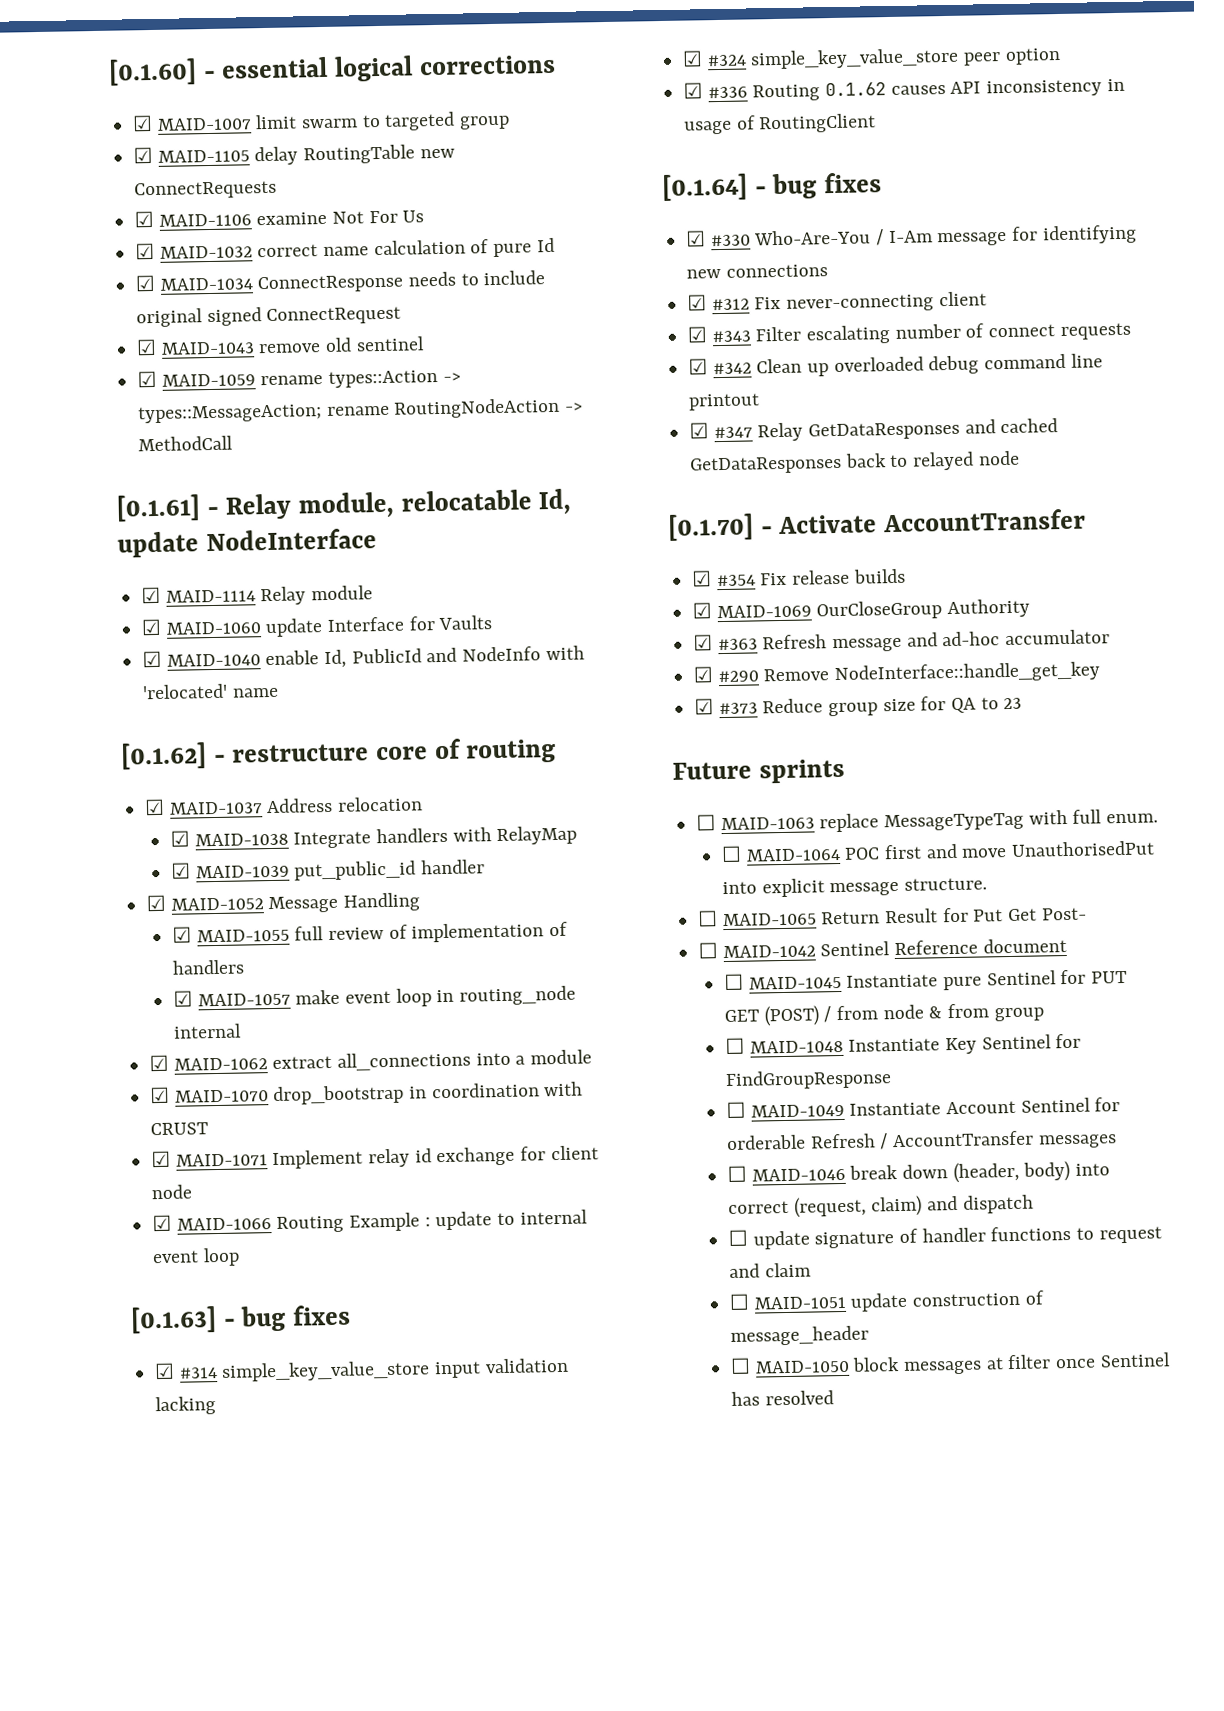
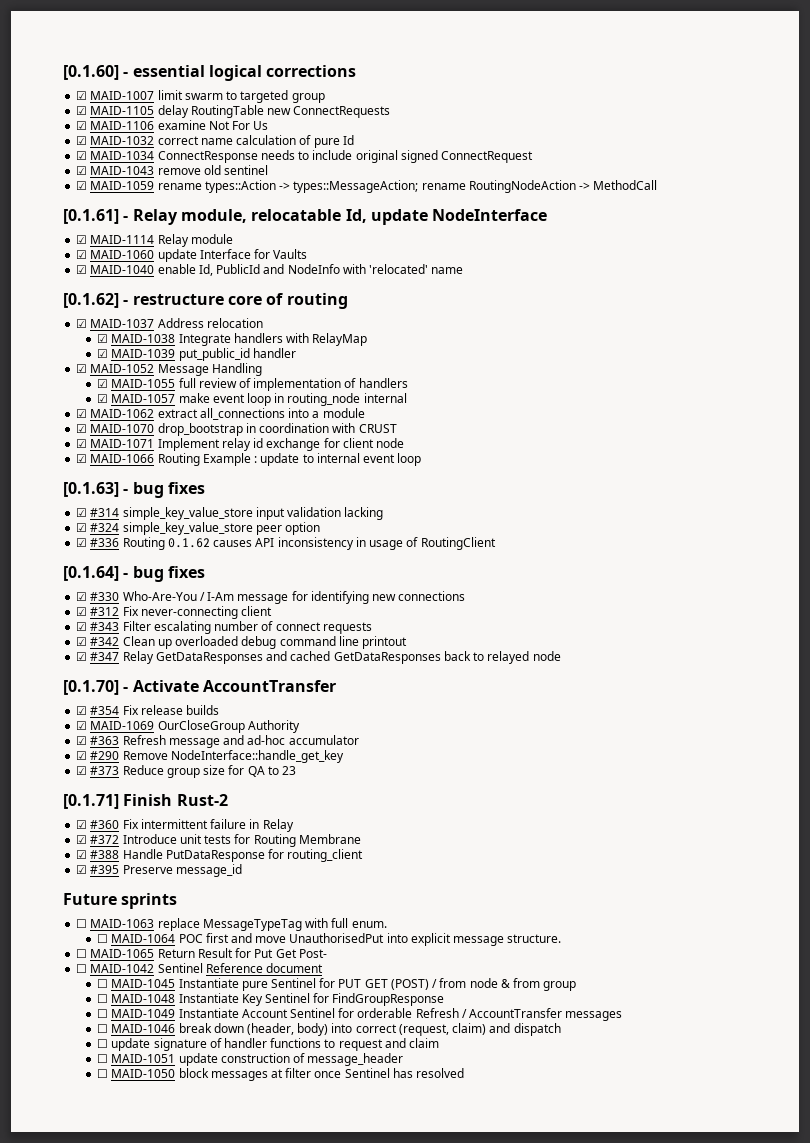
(1023, 703) none -> [63,794,228,809] [76,819,294,832] [76,834,361,847] [76,849,364,862] [76,864,242,877] // [0.1.71] Finish Rust-2 // ☑ #360 Fix intermittent failure in Relay // ☑ #372 Introduce unit tests for Routing Membrane // ☑ #388 Handle PutDataResponse for routing_client // ☑ #395 Preserve message_id

